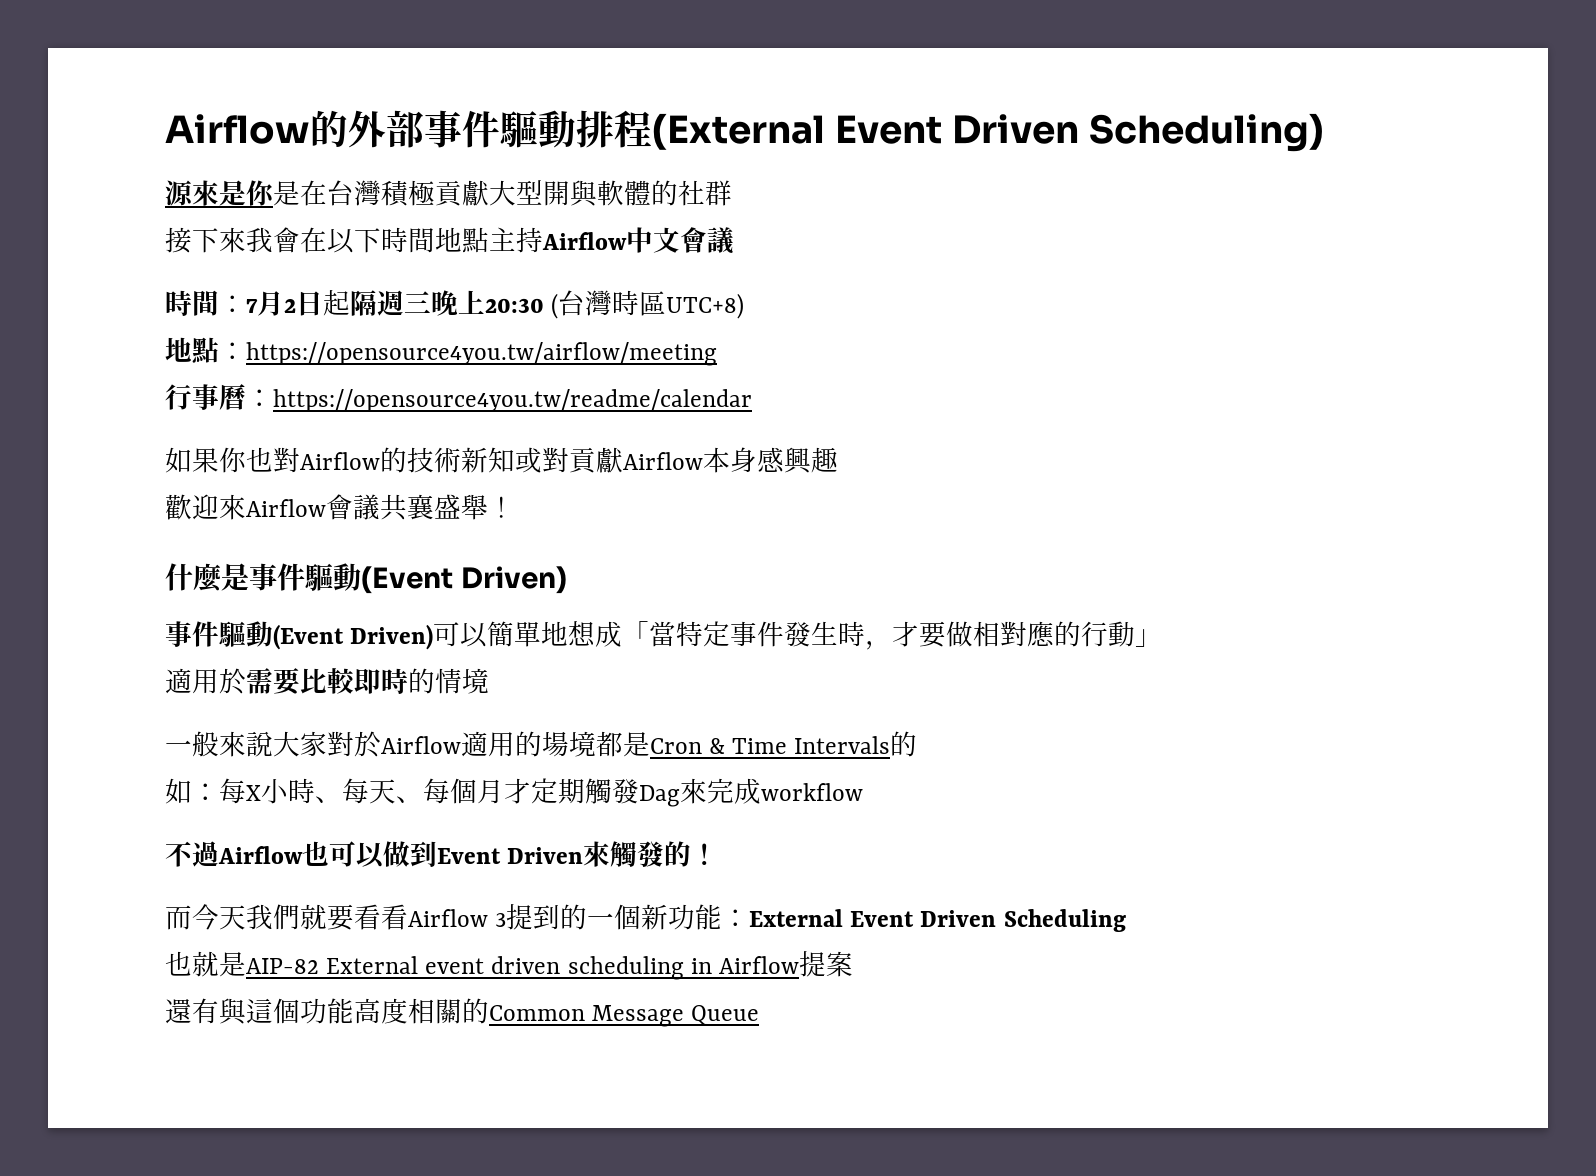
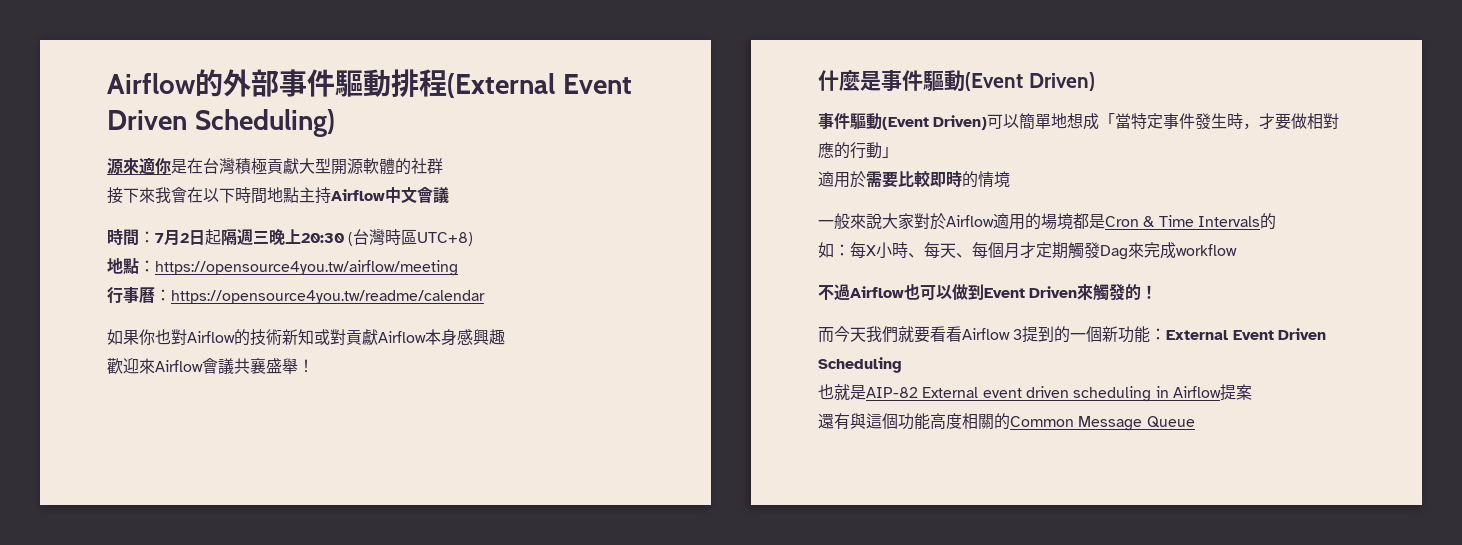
[219,180,246,206] 是 -> [139,157,155,175] 適
[570,180,598,207] 與 -> [347,158,363,175] 源

